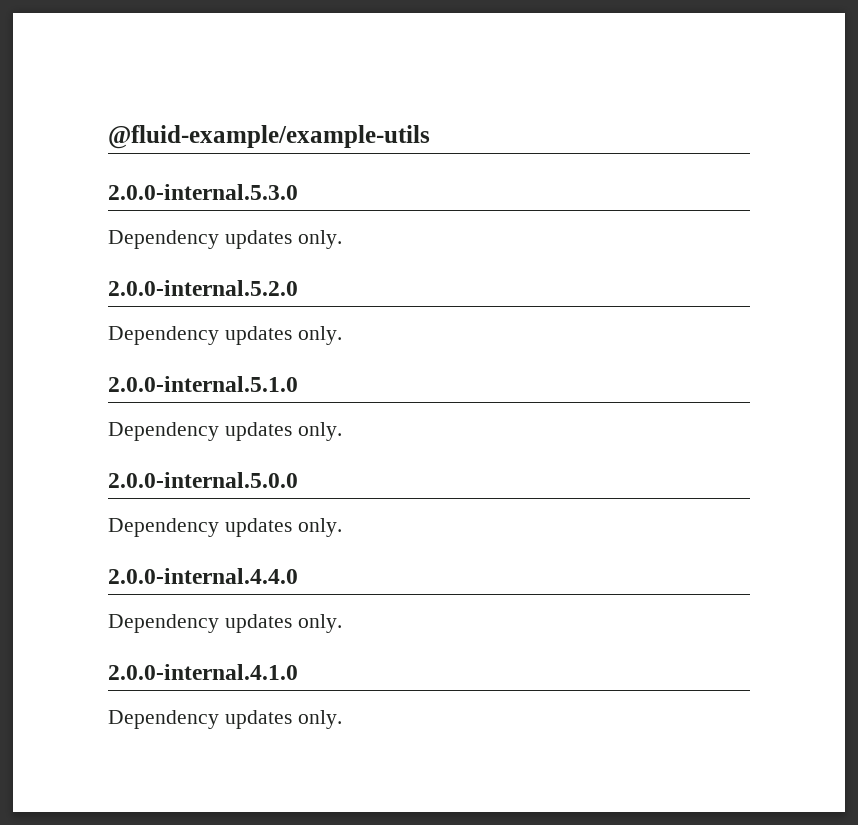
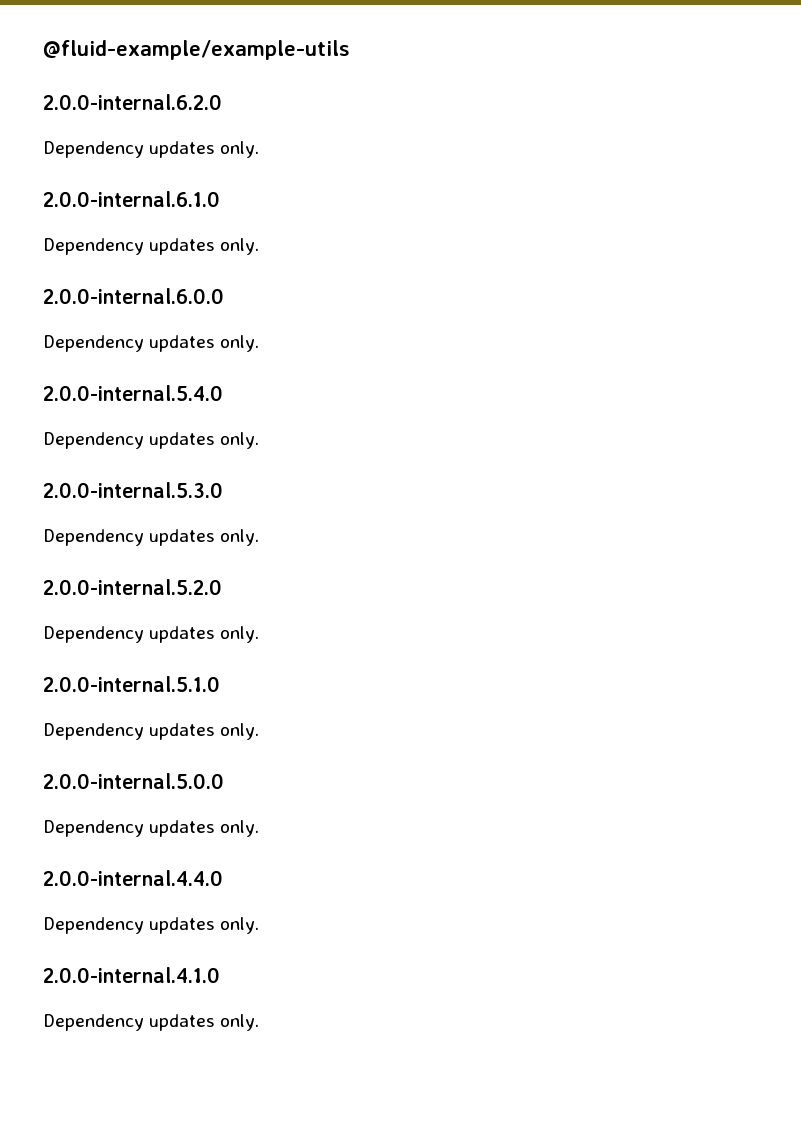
(430, 137) none -> [43,94,222,110] [43,141,260,158] [43,191,220,207] [43,238,260,255] [43,288,224,304] [43,335,260,352] [43,385,223,401] [43,432,260,449] // 2.0.0-internal.6.2.0 // Dependency updates only. // 2.0.0-internal.6.1.0 // Dependency updates only. // 2.0.0-internal.6.0.0 // Dependency updates only. // 2.0.0-internal.5.4.0 // Dependency updates only.

